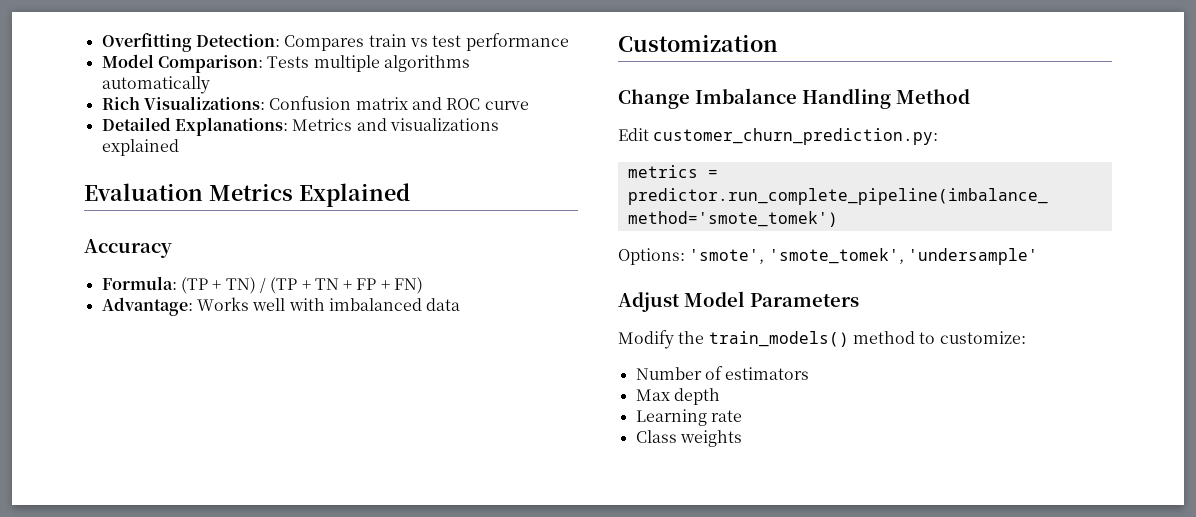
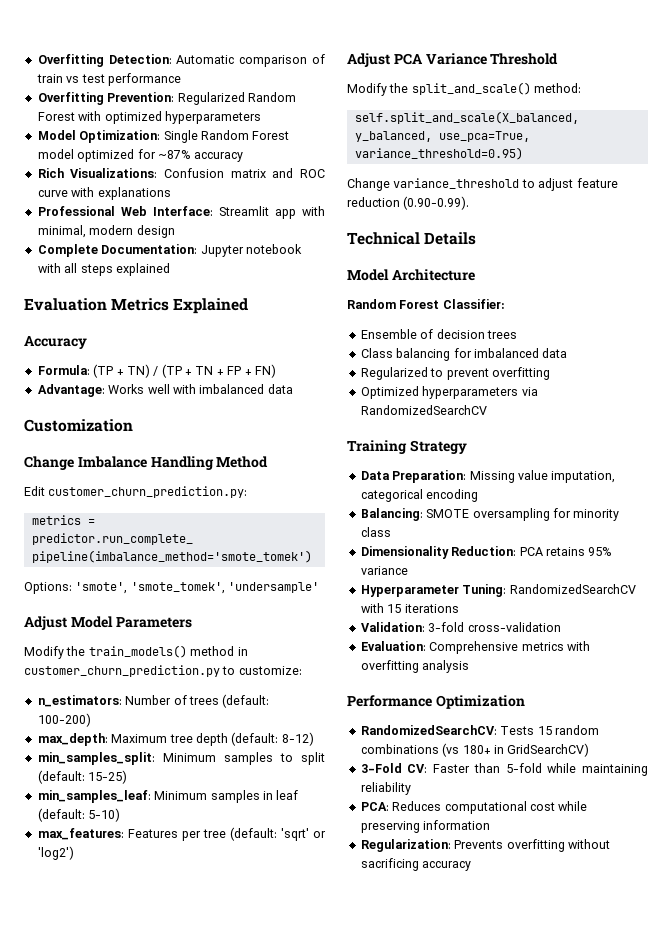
[284,35,365,51] Compares -> [176,54,325,67] Automatic comparison of
[101,54,470,73] [101,76,210,94] Model Comparison: Tests multiple algorithms automatically -> [37,92,296,105] [37,111,261,124] [37,130,290,143] [37,149,244,162] Overfitting Prevention: Regularized Random Forest with optimized hyperparameters // Model Optimization: Single Random Forest model optimized for ~87% accuracy
[101,117,499,136] // Detailed Explanations: Metrics and visualizations -> [71,187,171,200] [37,206,326,219] [37,225,175,238] [37,244,302,257] [37,263,113,276] with explanations // Professional Web Interface: Streamlit app with minimal, modern design // Complete Documentation: Jupyter notebook with all steps
(915, 337) none -> [237,647,248,656] [24,665,220,677] in customer_churn_prediction.py
(1026, 337) none -> [37,695,122,707] n_estimators:
[725,367,810,380] [635,388,720,405] [635,409,742,426] [635,430,742,447] estimators // Max depth // Learning rate // Class weights -> [188,694,270,708] [37,713,91,727] [37,732,314,746] [37,752,325,765] [37,770,128,784] [37,790,299,803] [37,808,121,822] [37,827,326,841] [37,846,74,860] [347,53,559,67] [347,82,582,96] [354,111,579,124] [354,131,530,142] [354,147,523,160] [347,178,618,191] [347,196,470,210] [347,232,477,245] [347,269,475,281] [347,299,505,309] [360,329,517,339] [360,348,568,361] [360,367,550,380] [360,386,538,399] [360,405,487,415] [347,440,467,454] [360,470,616,483] [360,489,479,502] [360,508,620,521] [360,527,391,537] [360,546,613,559] [360,566,408,575] [360,584,636,597] [360,603,459,613] [360,622,561,632] [360,641,590,654] [360,660,470,673] [347,695,525,709] [360,725,599,735] [360,743,590,757] [360,763,648,776] [360,782,411,795] [360,801,588,814] [360,820,491,833] [360,839,610,852] [360,858,472,871] trees (default: 100-200) // max_depth: Maximum tree depth (default: 8-12) // min_samples_split: Minimum samples to split (default: 15-25) // min_samples_leaf: Minimum samples in leaf (default: 5-10) // max_features: Features per tree (default: 'sqrt' or 'log2') // Adjust PCA Variance Threshold // Modify the split_and_scale() method: // self.split_and_scale(X_balanced, y_balanced, use_pca=True, variance_threshold=0.95) // Change variance_threshold to adjust feature reduction (0.90-0.99). // Technical Details // Model Architecture // Random Forest Classifier: // Ensemble of decision trees // Class balancing for imbalanced data // Regularized to prevent overfitting // Optimized hyperparameters via RandomizedSearchCV // Training Strategy // Data Preparation: Missing value imputation, categorical encoding // Balancing: SMOTE oversampling for minority class // Dimensionality Reduction: PCA retains 95% variance // Hyperparameter Tuning: RandomizedSearchCV with 15 iterations // Validation: 3-fold cross-validation // Evaluation: Comprehensive metrics with overfitting analysis // Performance Optimization // RandomizedSearchCV: Tests 15 random combinations (vs 180+ in GridSearchCV) // 3-Fold CV: Faster than 5-fold while maintaining reliability // PCA: Reduces computational cost while preserving information // Regularization: Prevents overfitting without sacrificing accuracy

